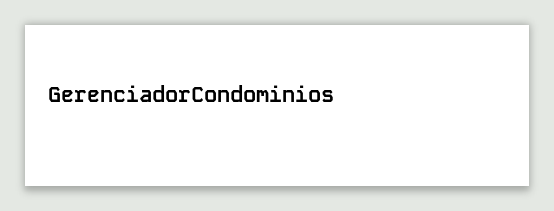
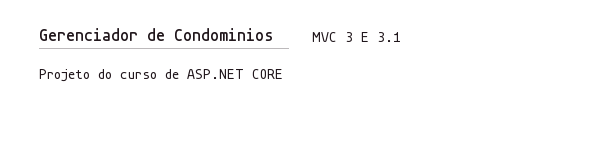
[48,85,334,102] GerenciadorCondominios -> [39,28,274,41] [39,69,283,82] [312,32,401,42] Gerenciador de Condominios // Projeto do curso de ASP.NET CORE MVC 3 E 3.1

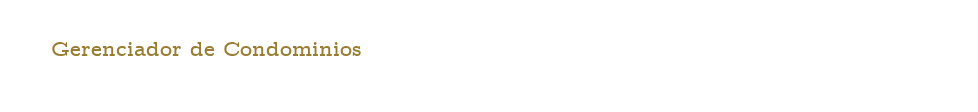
[39,69,283,82] [312,32,401,42] // Projeto do curso de ASP.NET CORE MVC 3 E 3.1 -> (362, 49) none

